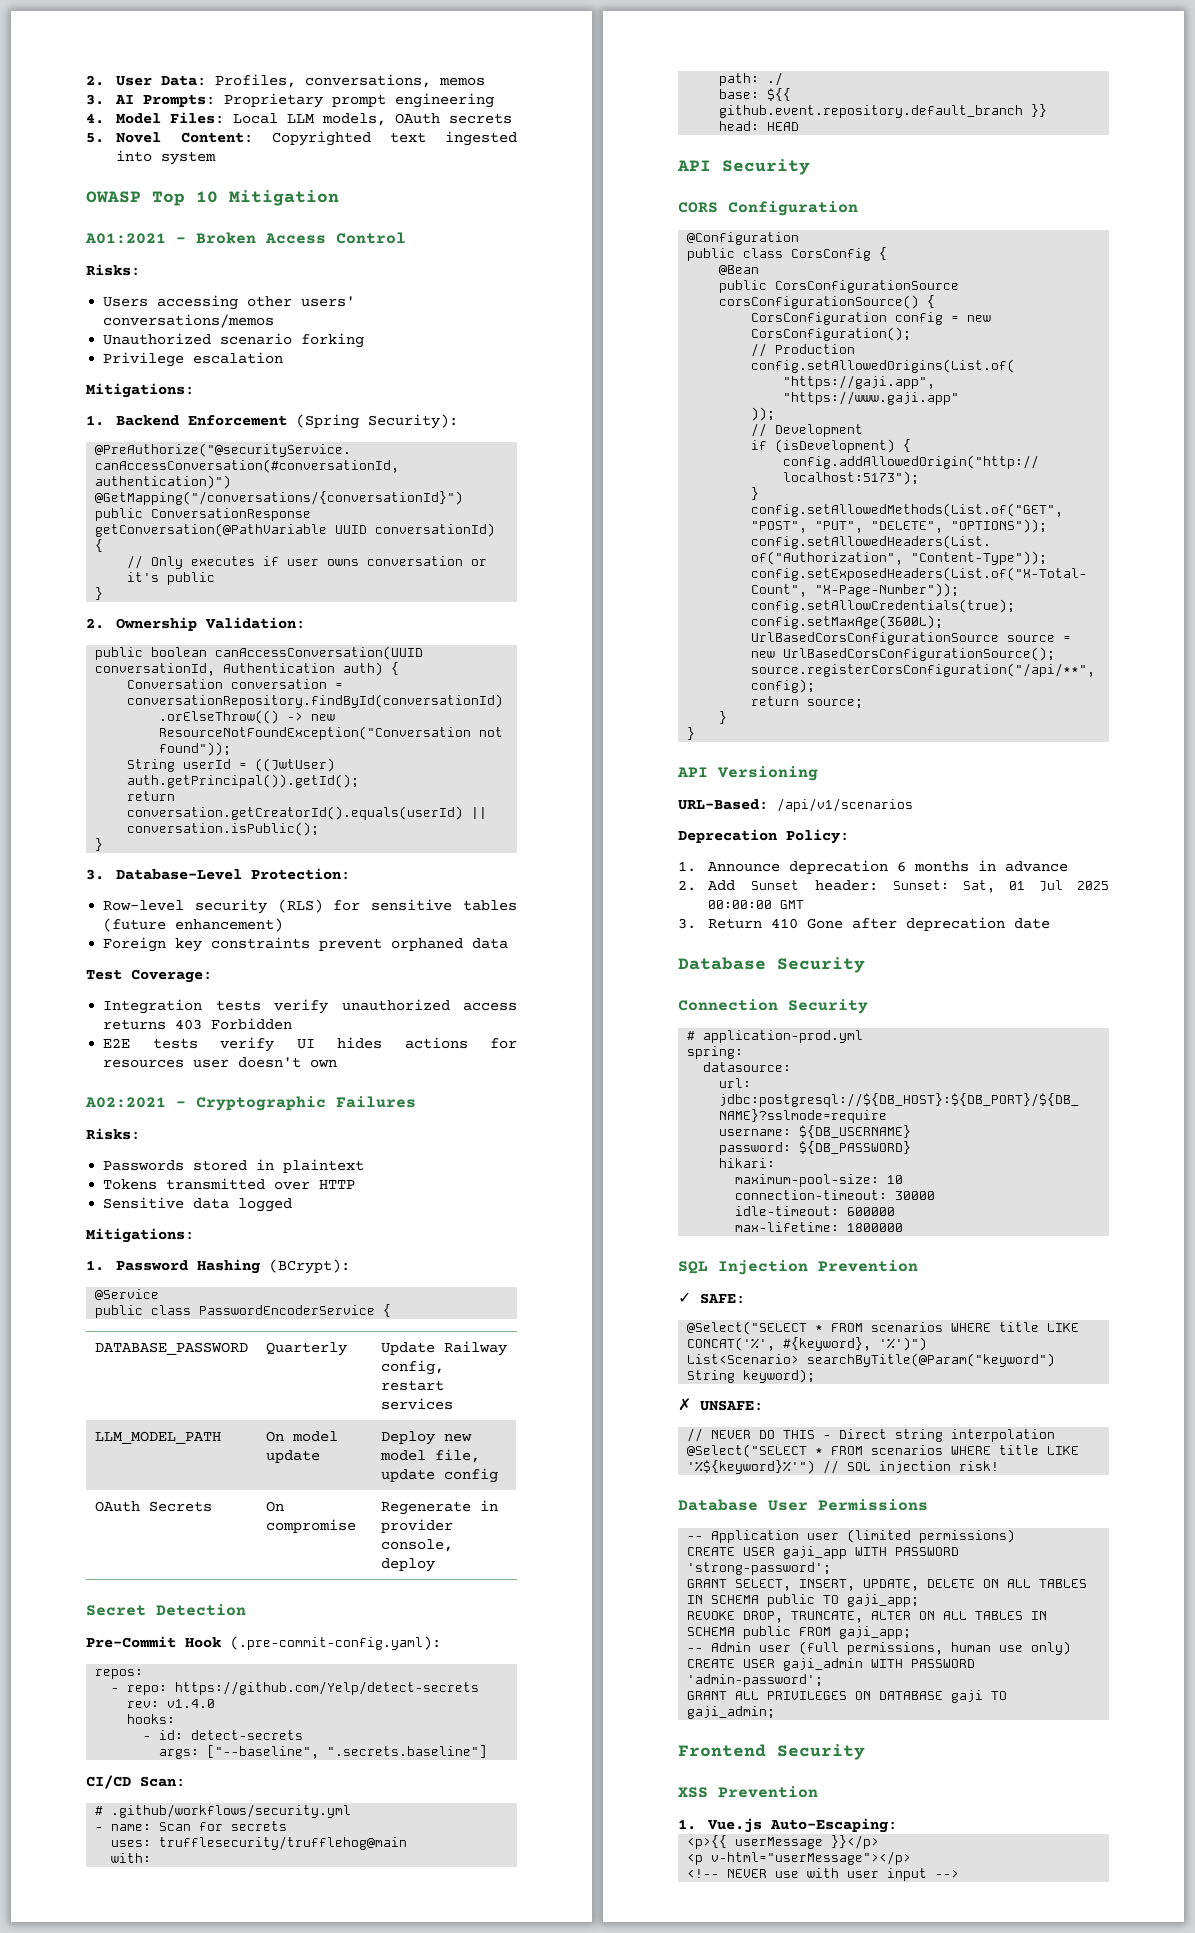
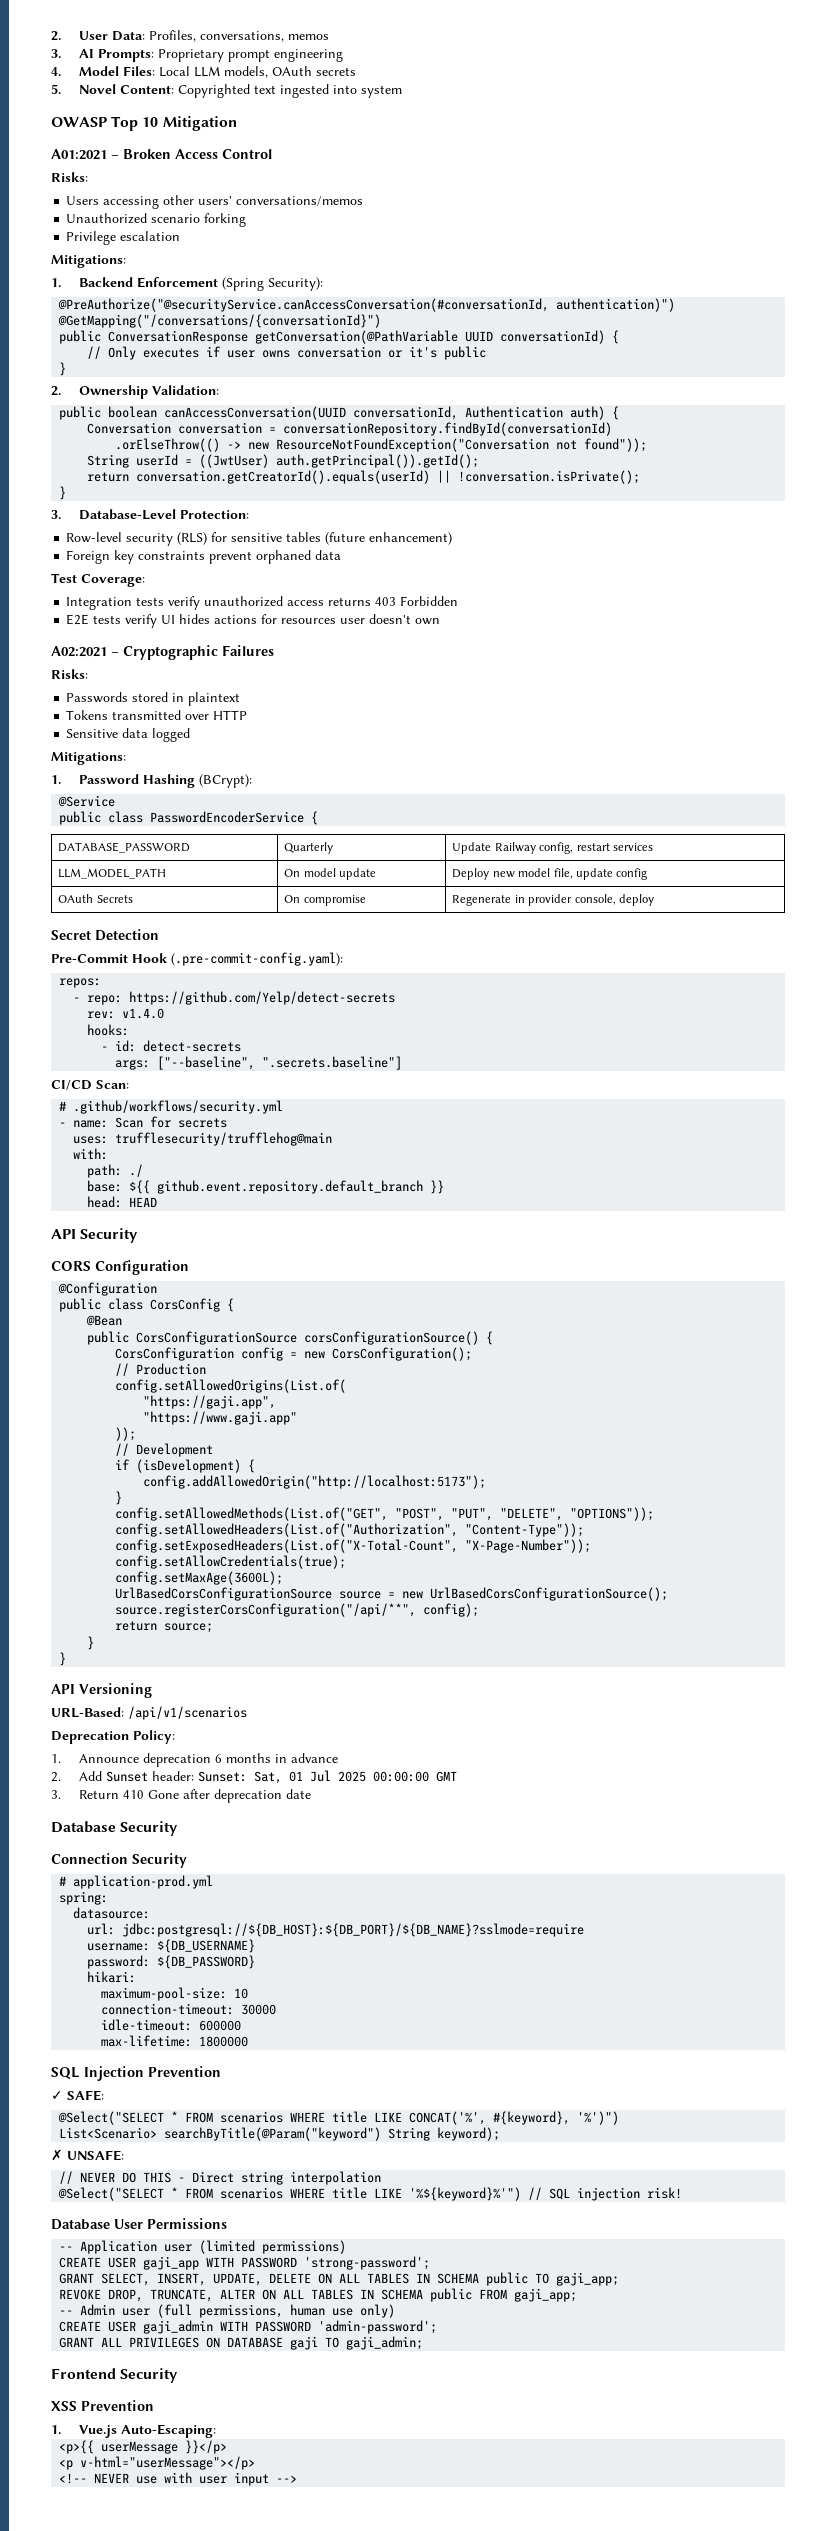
[127,822,320,836] conversation.isPublic(); -> [458,470,641,484] !conversation.isPrivate();

